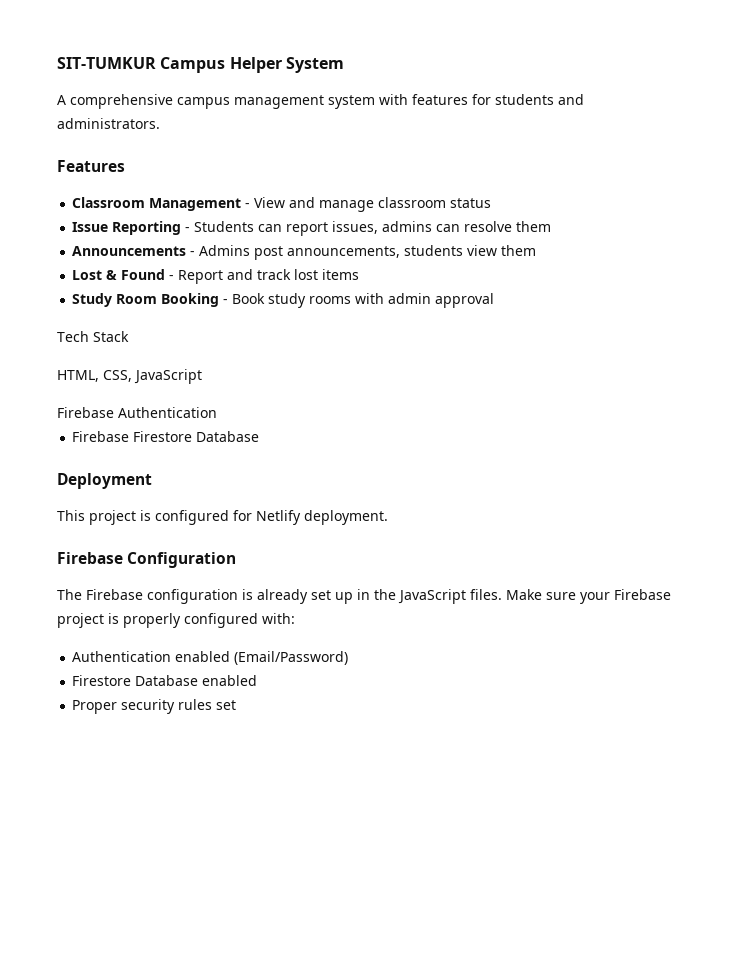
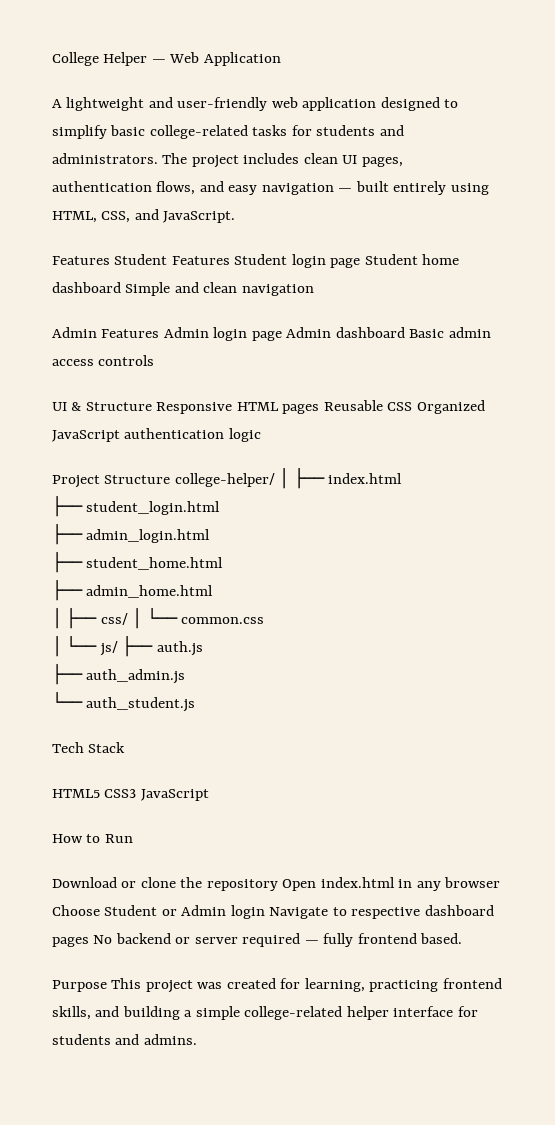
[57,57,344,73] [57,94,584,109] [57,118,160,129] [57,160,125,172] [72,197,492,212] [72,221,552,236] [72,245,537,260] [72,269,360,284] [72,293,495,308] SIT-TUMKUR Campus Helper System // A comprehensive campus management system with features for students and administrators. // Features // Classroom Management - View and manage classroom status // Issue Reporting - Students can report issues, admins can resolve them // Announcements - Admins post announcements, students view them // Lost & Found - Report and track lost items // Study Room Booking - Book study rooms with admin approval -> [52,52,281,66] [52,97,459,111] [52,125,404,139] [52,153,403,168] [52,181,489,195] [52,209,236,223] [52,254,460,268] [52,282,314,296] [52,327,491,341] [52,355,155,366] [52,400,485,414] [52,428,261,442] [52,468,403,489] [52,496,221,517] [52,524,211,545] [52,552,224,573] [52,580,214,601] [52,608,265,629] [52,636,203,657] [52,664,186,685] [52,692,196,712] College Helper — Web Application // A lightweight and user-friendly web application designed to simplify basic college-related tasks for students and administrators. The project includes clean UI pages, authentication flows, and easy navigation — built entirely using HTML, CSS, and JavaScript. // Features Student Features Student login page Student home dashboard Simple and clean navigation // Admin Features Admin login page Admin dashboard Basic admin access controls // UI & Structure Responsive HTML pages Reusable CSS Organized JavaScript authentication logic // Project Structure college-helper/ │ ├── index.html // ├── student_login.html // ├── admin_login.html // ├── student_home.html // ├── admin_home.html // │ ├── css/ │ └── common.css // │ └── js/ ├── auth.js // ├── auth_admin.js // └── auth_student.js
[57,370,132,382] HTML, CSS, -> [52,789,137,798] HTML5 CSS3
[57,407,217,418] [72,431,260,442] [57,473,152,489] [57,510,388,525] [57,552,237,568] [57,589,671,604] [57,613,295,628] [72,651,349,665] [72,675,258,686] [72,699,237,714] Firebase Authentication // Firebase Firestore Database // Deployment // This project is configured for Netlify deployment. // Firebase Configuration // The Firebase configuration is already set up in the JavaScript files. Make sure your Firebase project is properly configured with: // Authentication enabled (Email/Password) // Firestore Database enabled // Proper security rules set -> [52,834,133,843] [52,877,501,891] [52,905,494,919] [52,933,463,947] [52,978,502,993] [52,1006,478,1020] [52,1034,197,1045] How to Run // Download or clone the repository Open index.html in any browser Choose Student or Admin login Navigate to respective dashboard pages No backend or server required — fully frontend based. // Purpose This project was created for learning, practicing frontend skills, and building a simple college-related helper interface for students and admins.

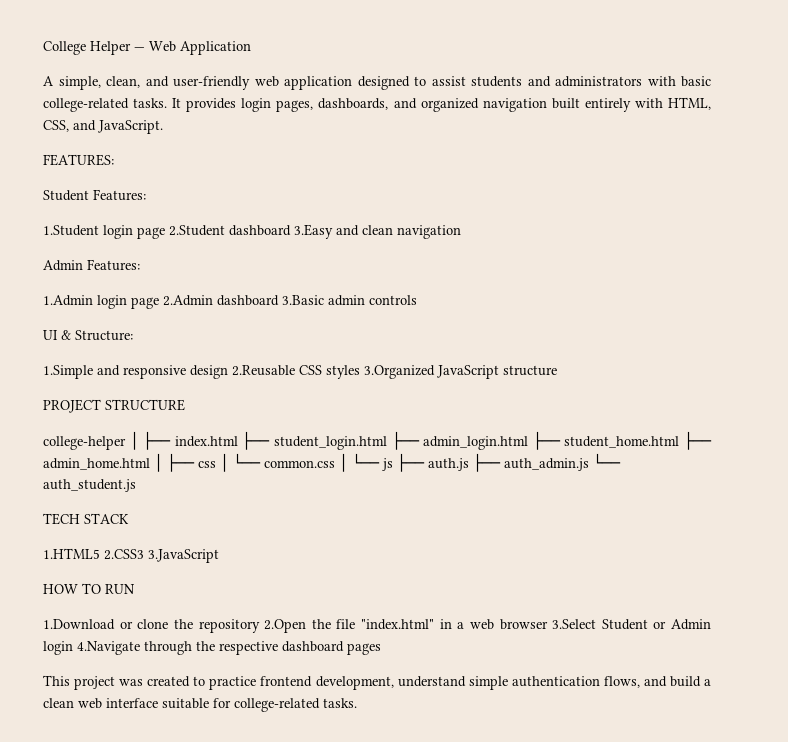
[66,97,145,111] lightweight -> [58,76,140,90] simple, clean,
[52,125,404,139] [52,153,403,168] [52,181,353,195] simplify basic college-related tasks for students and administrators. The project includes clean UI pages, authentication flows, and easy navigation — -> [431,76,711,87] [43,98,547,112] assist students and administrators with basic college-related tasks. It provides login pages, dashboards, and organized navigation
[450,183,489,195] using -> [634,98,663,108] with
[52,254,460,268] [52,282,314,296] [52,327,491,341] [52,355,155,366] [52,400,485,414] [52,428,261,442] [52,473,275,488] Features Student Features Student login page Student home dashboard Simple and clean navigation // Admin Features Admin login page Admin dashboard Basic admin access controls // UI & Structure Responsive HTML pages Reusable CSS Organized JavaScript authentication logic // Project Structure college-helper/ -> [43,154,114,166] [43,189,146,201] [43,224,461,239] [43,259,140,271] [43,295,417,309] [43,330,133,341] [43,365,557,379] [43,399,185,413] [43,436,126,450] FEATURES: // Student Features: // 1.Student login page 2.Student dashboard 3.Easy and clean navigation // Admin Features: // 1.Admin login page 2.Admin dashboard 3.Basic admin controls // UI & Structure: // 1.Simple and responsive design 2.Reusable CSS styles 3.Organized JavaScript structure // PROJECT STRUCTURE // college-helper
(403, 478) // -> (238, 441) none
(221, 508) // -> (387, 443) none
(211, 536) // -> (529, 443) none
(224, 563) // -> (680, 442) none
[52,608,128,629] // │ ├── css/ -> [154,453,216,472] │ ├── css
[52,636,118,657] // │ └── js/ -> [339,453,393,472] │ └── js
(203, 648) // -> (469, 464) none
(186, 676) // -> (589, 464) none
[52,742,126,753] [52,789,209,801] [52,834,133,843] [52,877,501,891] [52,905,100,916] Tech Stack // HTML5 CSS3 JavaScript // How to Run // Download or clone the repository Open index.html in any browser Choose -> [43,513,129,525] [43,548,219,563] [43,583,135,594] [43,619,597,633] TECH STACK // 1.HTML5 2.CSS3 3.JavaScript // HOW TO RUN // 1.Download or clone the repository 2.Open the file "index.html" in a web browser 3.Select
[269,907,347,919] Navigate to -> [77,641,215,655] 4.Navigate through the
[93,933,463,947] [52,978,502,993] [52,1006,478,1020] [52,1034,197,1045] No backend or server required — fully frontend based. // Purpose This project was created for learning, practicing frontend skills, and building a simple college-related helper interface for students and admins. -> [43,675,711,690] [43,698,357,712] // This project was created to practice frontend development, understand simple authentication flows, and build a clean web interface suitable for college-related tasks.

